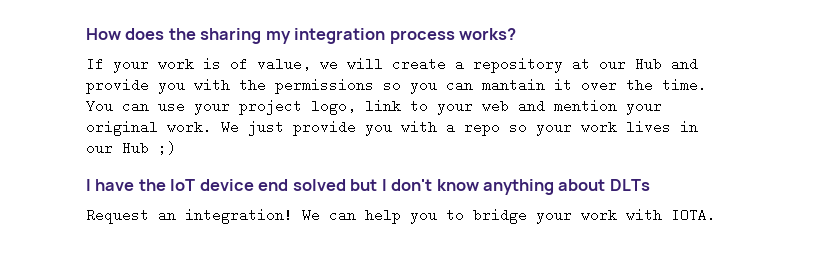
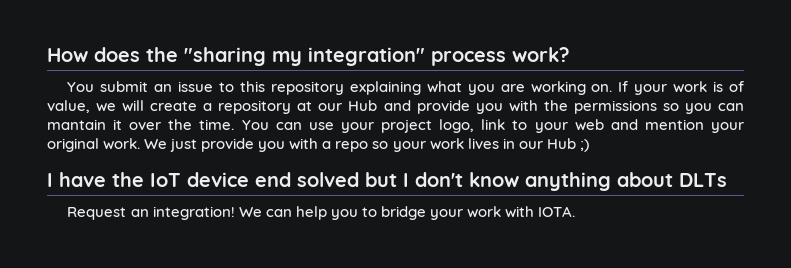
[200,28,517,44] sharing my integration process works? // -> [184,47,570,66] [67,81,613,95] "sharing my integration" process work? // You submit an issue to this repository explaining what you are working on.

